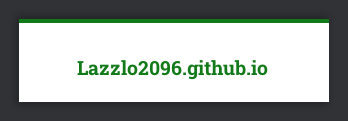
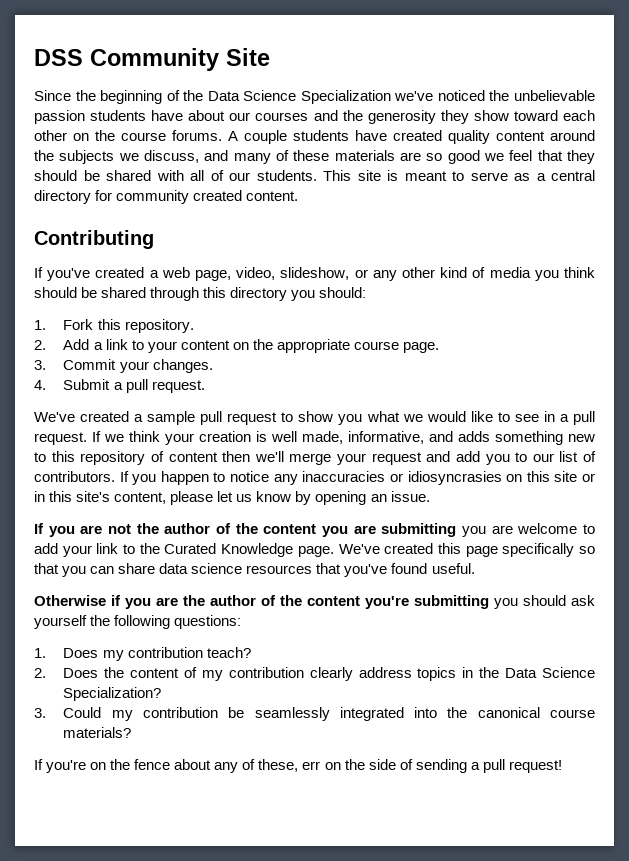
[77,60,268,80] Lazzlo2096.github.io -> [34,48,270,71] [34,90,596,104] [34,110,595,124] [34,130,595,144] [34,150,595,164] [34,170,595,181] [34,190,299,204] [34,230,154,249] [34,267,595,281] [34,287,367,301] [34,319,194,333] [34,339,439,353] [34,359,213,373] [34,379,205,393] [34,411,595,425] [34,431,595,445] [34,451,596,465] [34,471,596,485] [34,491,430,505] [34,523,596,537] [34,543,595,557] [34,563,475,577] [34,595,595,609] [34,615,242,629] [34,647,251,661] [34,667,596,681] [63,687,162,701] [34,707,595,721] [63,727,132,738] [34,759,562,773] DSS Community Site // Since the beginning of the Data Science Specialization we've noticed the unbelievable passion students have about our courses and the generosity they show toward each other on the course forums. A couple students have created quality content around the subjects we discuss, and many of these materials are so good we feel that they should be shared with all of our students. This site is meant to serve as a central directory for community created content. // Contributing // If you've created a web page, video, slideshow, or any other kind of media you think should be shared through this directory you should: // 1. Fork this repository. // 2. Add a link to your content on the appropriate course page. // 3. Commit your changes. // 4. Submit a pull request. // We've created a sample pull request to show you what we would like to see in a pull request. If we think your creation is well made, informative, and adds something new to this repository of content then we'll merge your request and add you to our list of contributors. If you happen to notice any inaccuracies or idiosyncrasies on this site or in this site's content, please let us know by opening an issue. // If you are not the author of the content you are submitting you are welcome to add your link to the Curated Knowledge page. We've created this page specifically so that you can share data science resources that you've found useful. // Otherwise if you are the author of the content you're submitting you should ask yourself the following questions: // 1. Does my contribution teach? // 2. Does the content of my contribution clearly address topics in the Data Science Specialization? // 3. Could my contribution be seamlessly integrated into the canonical course materials? // If you're on the fence about any of these, err on the side of sending a pull request!

